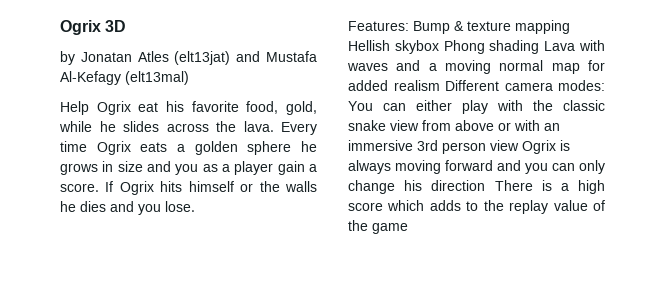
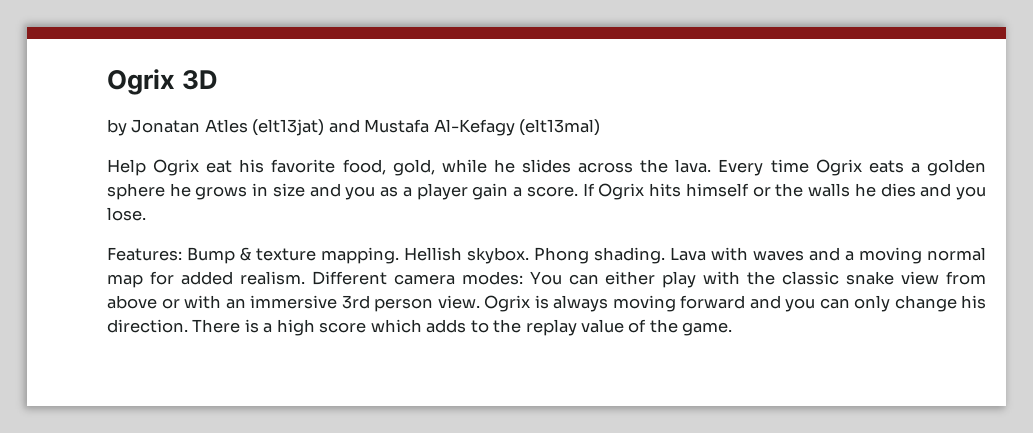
[515,20,570,34] [348,40,540,54] mapping Hellish skybox Phong shading -> [321,247,665,264] mapping. Hellish skybox. Phong shading.
[393,80,440,91] realism -> [239,271,305,285] realism.
[490,140,519,151] view -> [437,295,480,309] view.
[431,180,486,191] direction -> [107,319,188,333] direction.
[372,223,408,234] game -> [682,322,733,336] game.

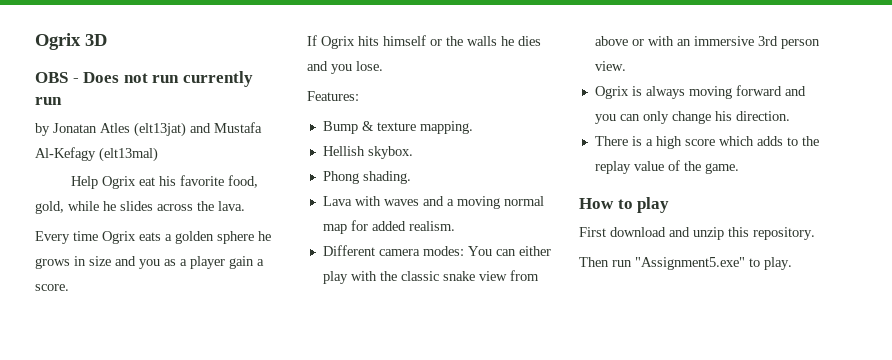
(219, 80) none -> [35,71,253,87] [35,97,62,105] // OBS - Does not run currently run
(712, 166) none -> (245, 206) //
(578, 191) none -> (69, 287) //
(182, 254) none -> (359, 96) //
(399, 255) none -> (473, 127) //
(529, 255) none -> (413, 152) //
(665, 255) none -> (411, 177) //
(305, 278) none -> (455, 226) //
(480, 302) none -> (626, 66) //
(188, 326) none -> (790, 116) //
(733, 329) none -> [579,197,670,213] [579,227,815,240] [579,257,792,270] // How to play // First download and unzip this repository. // Then run "Assignment5.exe" to play.

